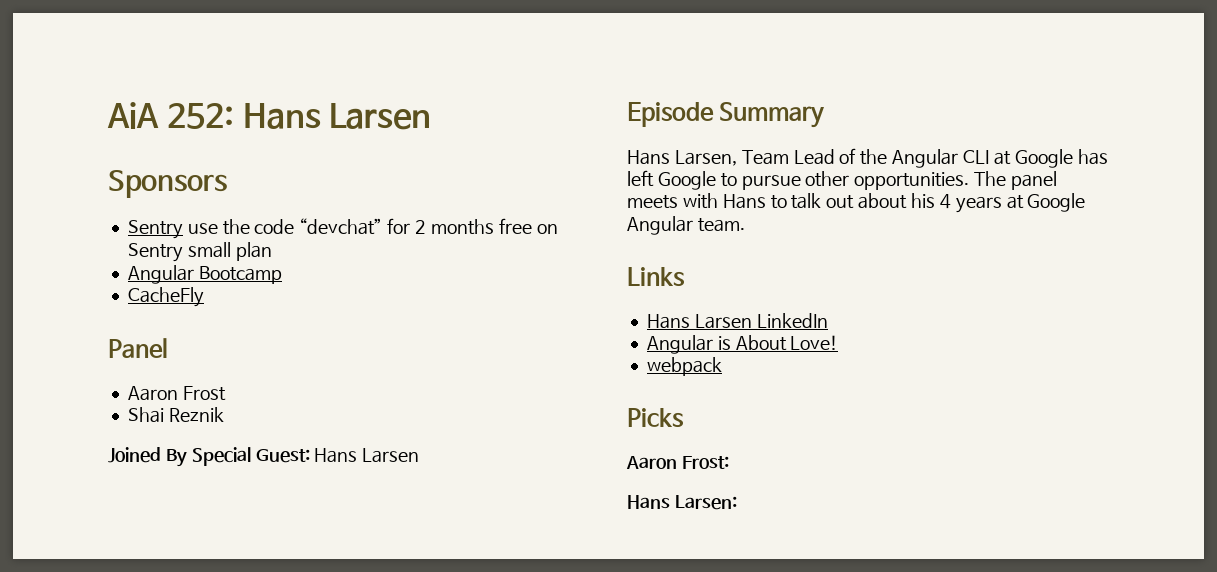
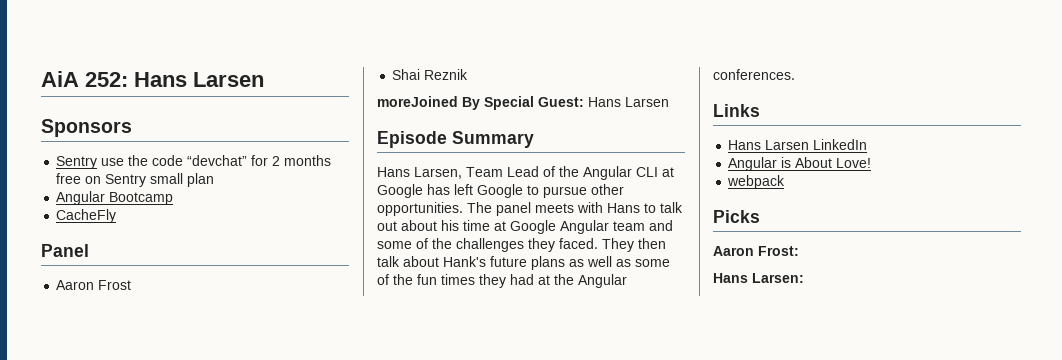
[108,447,161,463] Joined -> [377,96,458,107] moreJoined
[939,194,1002,213] 4 years -> [463,220,490,231] time
[697,218,745,232] team. -> [613,220,673,231] [377,238,666,252] [377,256,670,270] [377,274,627,288] [713,69,795,80] team and some of the challenges they faced. They then talk about Hank's future plans as well as some of the fun times they had at the Angular conferences.

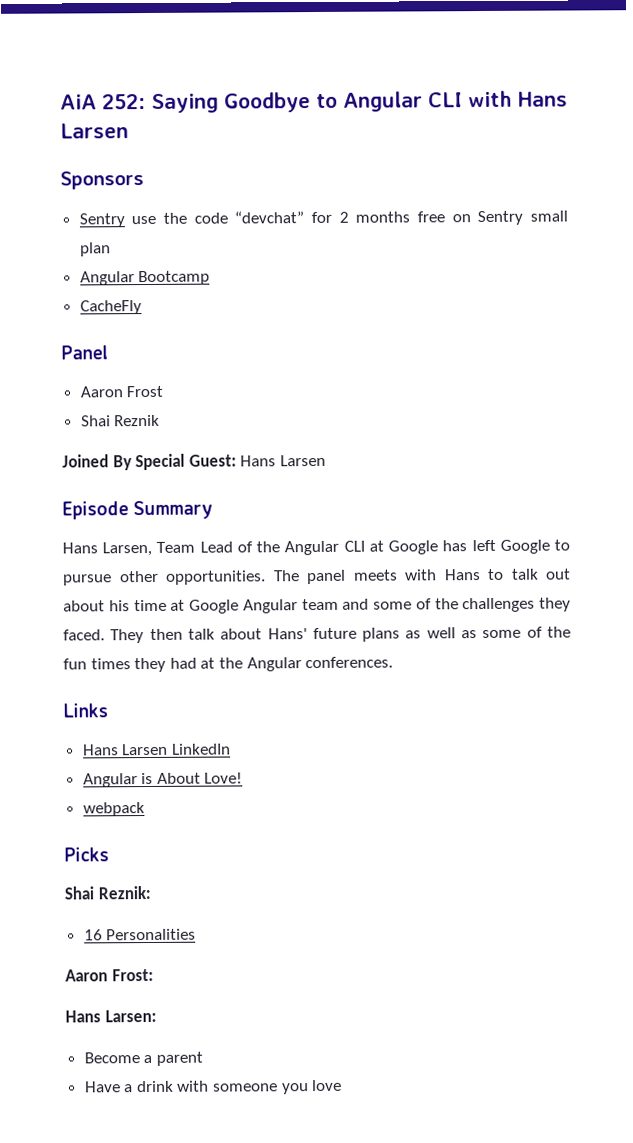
(128, 79) none -> [151,90,512,113] Saying Goodbye to Angular CLI with
[377,96,458,107] moreJoined -> [62,454,109,468] Joined
[443,256,486,267] Hank's -> [267,628,308,640] Hans'
(760, 216) none -> [64,885,151,900] [83,928,197,941] // Shai Reznik: // 16 Personalities
(804, 278) none -> [83,1051,203,1066] [84,1079,343,1095] // Become a parent // Have a drink with someone you love

